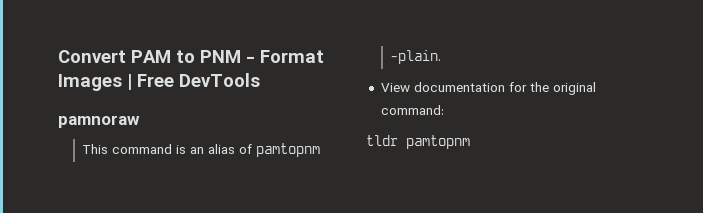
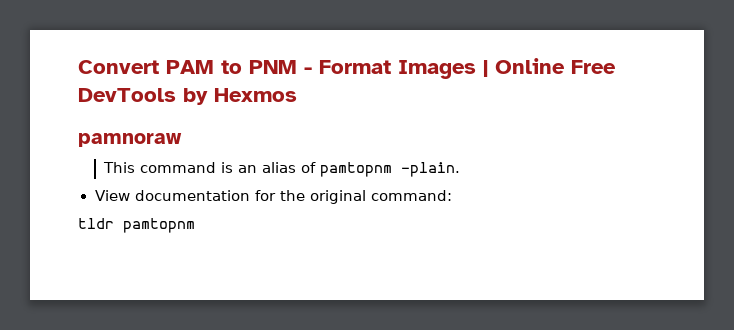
(132, 82) none -> [495,58,565,74] Online
(260, 80) none -> [183,88,297,105] by Hexmos

